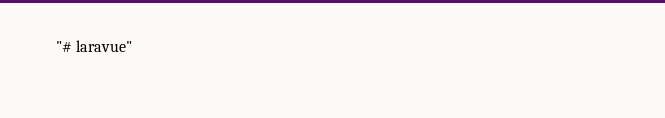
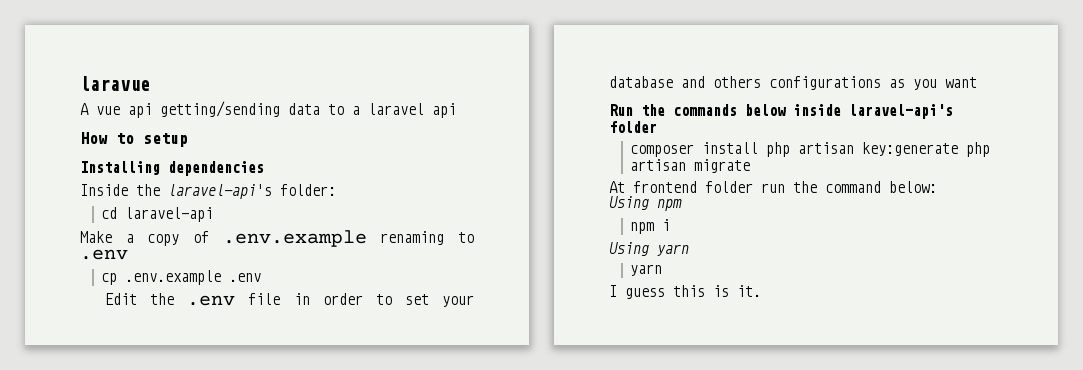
[56,40,133,52] "# laravue" -> [80,76,150,91] [80,101,456,118] [80,132,188,147] [80,161,264,176] [80,184,336,199] [101,207,214,222] [80,230,474,247] [80,249,128,260] [101,270,262,285] [105,293,474,307] [609,76,977,90] [609,104,953,119] [609,121,657,133] [630,142,991,157] [630,159,751,173] [609,181,937,193] [609,196,682,211] [630,219,671,234] [609,242,689,256] [630,264,663,276] [609,285,761,299] laravue // A vue api getting/sending data to a laravel api // How to setup // Installing dependencies // Inside the laravel-api's folder: // cd laravel-api // Make a copy of .env.example renaming to .env // cp .env.example .env // Edit the .env file in order to set your database and others configurations as you want // Run the commands below inside laravel-api's folder // composer install php artisan key:generate php artisan migrate // At frontend folder run the command below: // Using npm // npm i // Using yarn // yarn // I guess this is it.

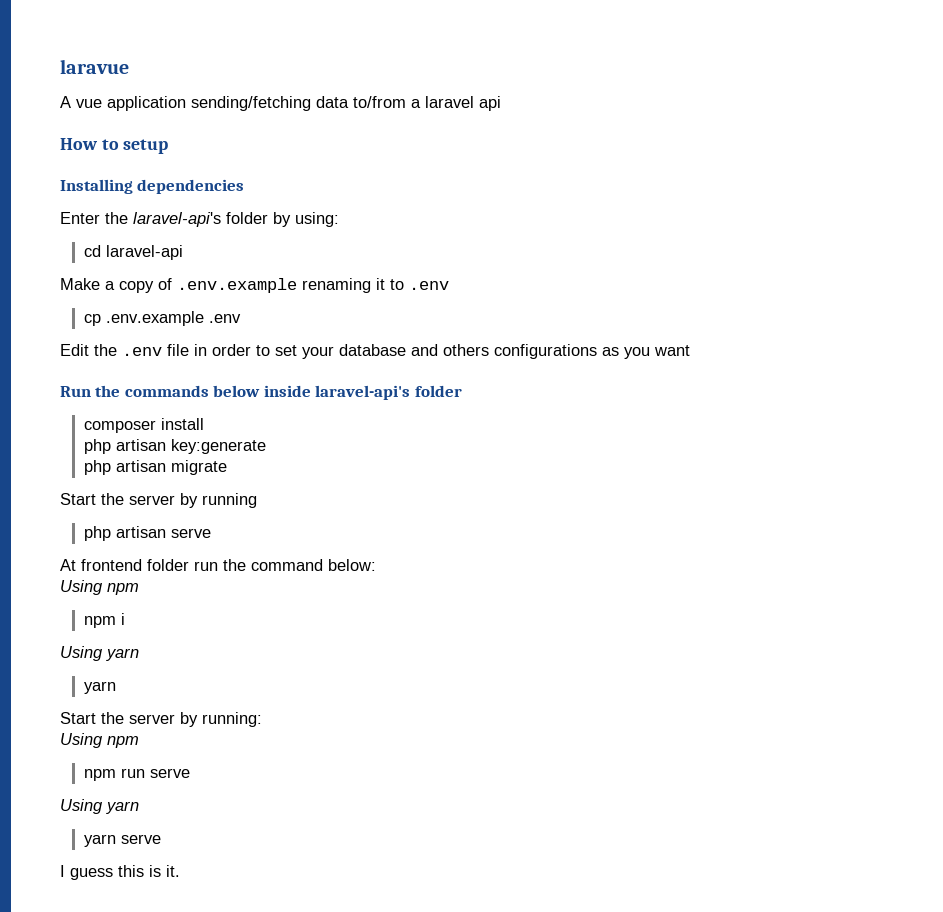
[128,101,344,118] api getting/sending data to -> [107,96,406,111] application sending/fetching data to/from
[80,184,128,196] Inside -> [60,212,100,224] Enter
[280,184,336,196] folder: -> [226,212,339,227] folder by using:
(445, 238) none -> [376,278,385,290] it
(759, 148) none -> (204, 424) //
(959, 149) none -> (266, 446) //
(751, 166) none -> [60,493,257,508] [83,526,211,541] // Start the server by running // php artisan serve
(663, 270) none -> [60,712,262,727] [60,733,139,748] [83,768,190,781] [60,799,139,814] [83,834,161,847] // Start the server by running: // Using npm // npm run serve // Using yarn // yarn serve

